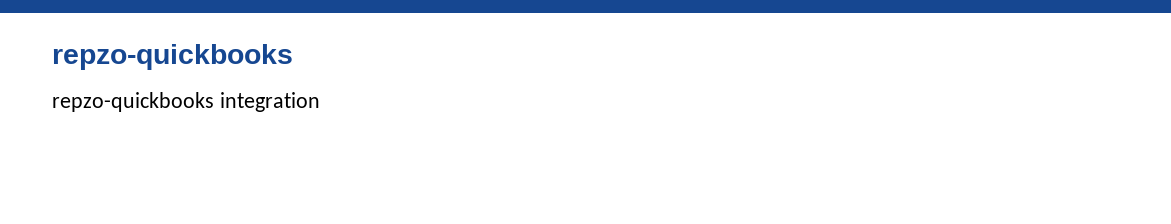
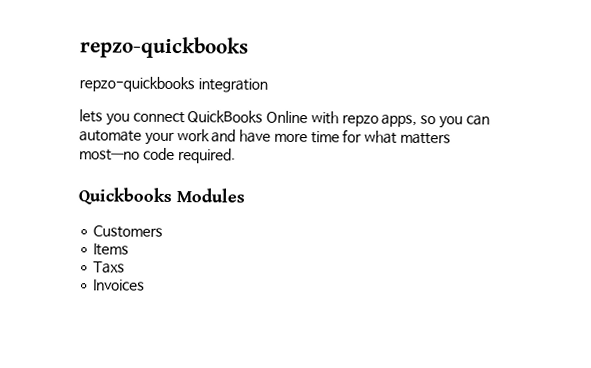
(320, 102) none -> [79,109,490,129] [79,129,452,146] [79,147,236,164] [78,187,245,206] [93,225,164,238] [93,243,130,256] [93,261,126,274] [93,279,146,291] // lets you connect QuickBooks Online with repzo apps, so you can automate your work and have more time for what matters most—no code required. // Quickbooks Modules // Customers // Items // Taxs // Invoices

